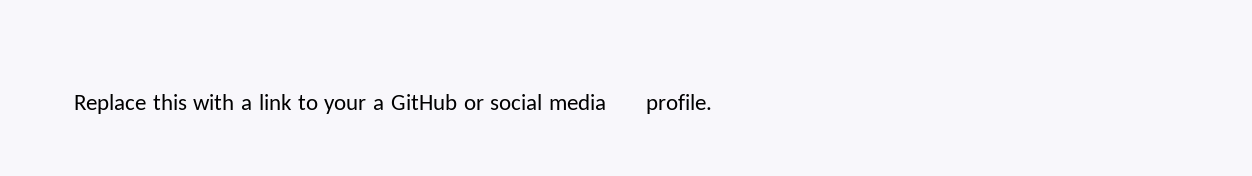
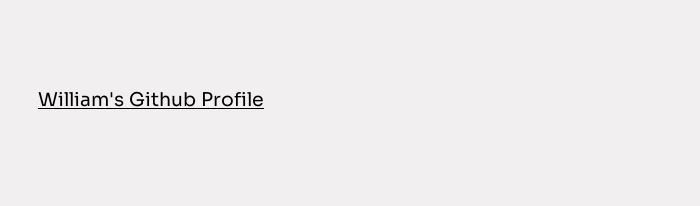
[74,94,712,114] Replace this with a link to your a GitHub or social media profile. -> [38,91,265,107] William's Github Profile

